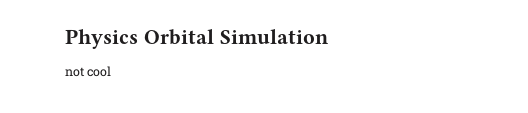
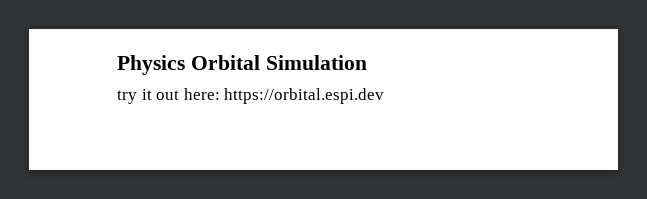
[65,66,112,77] not cool -> [117,88,385,104] try it out here: https://orbital.espi.dev

